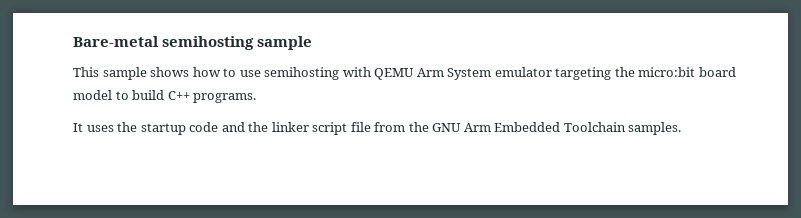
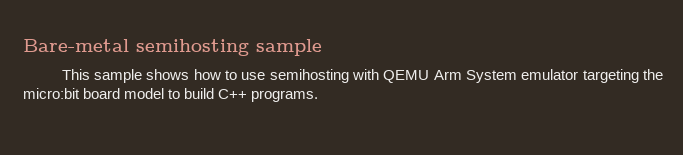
[73,122,682,135] // It uses the startup code and the linker script file from the GNU Arm Embedded Toolchain samples. -> (319, 96) none

